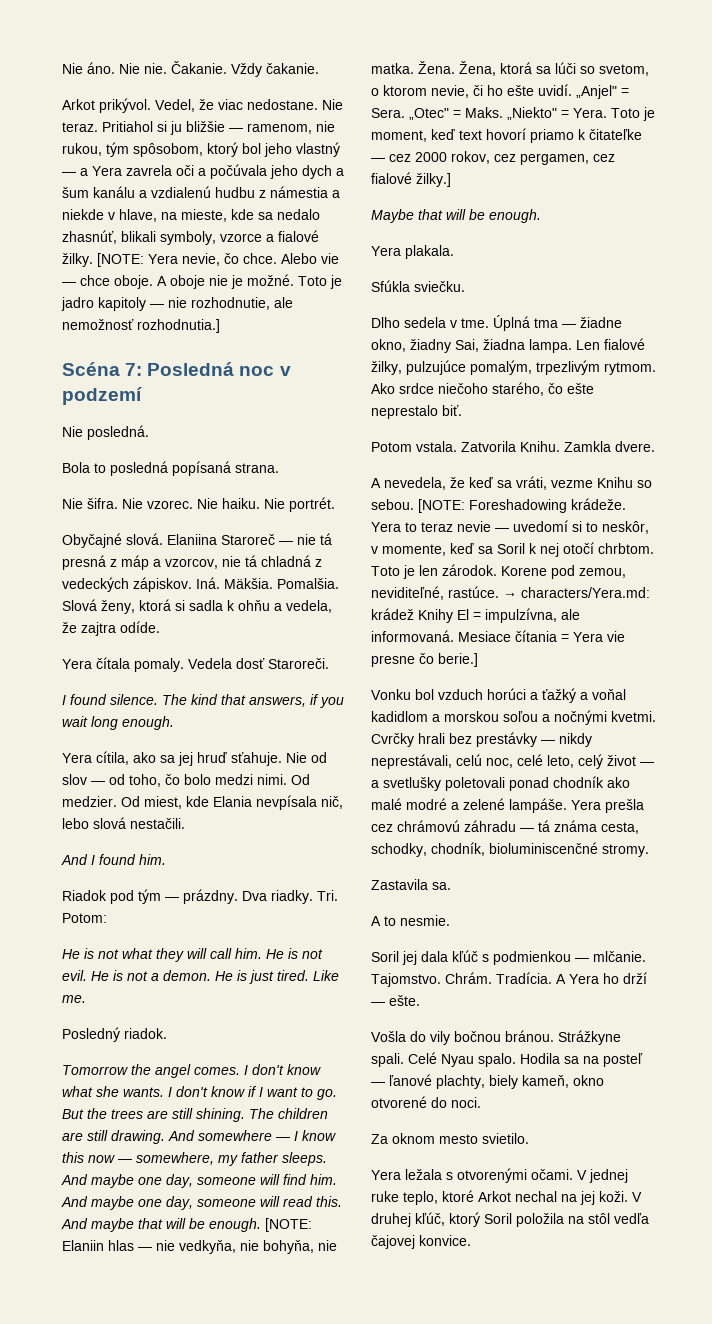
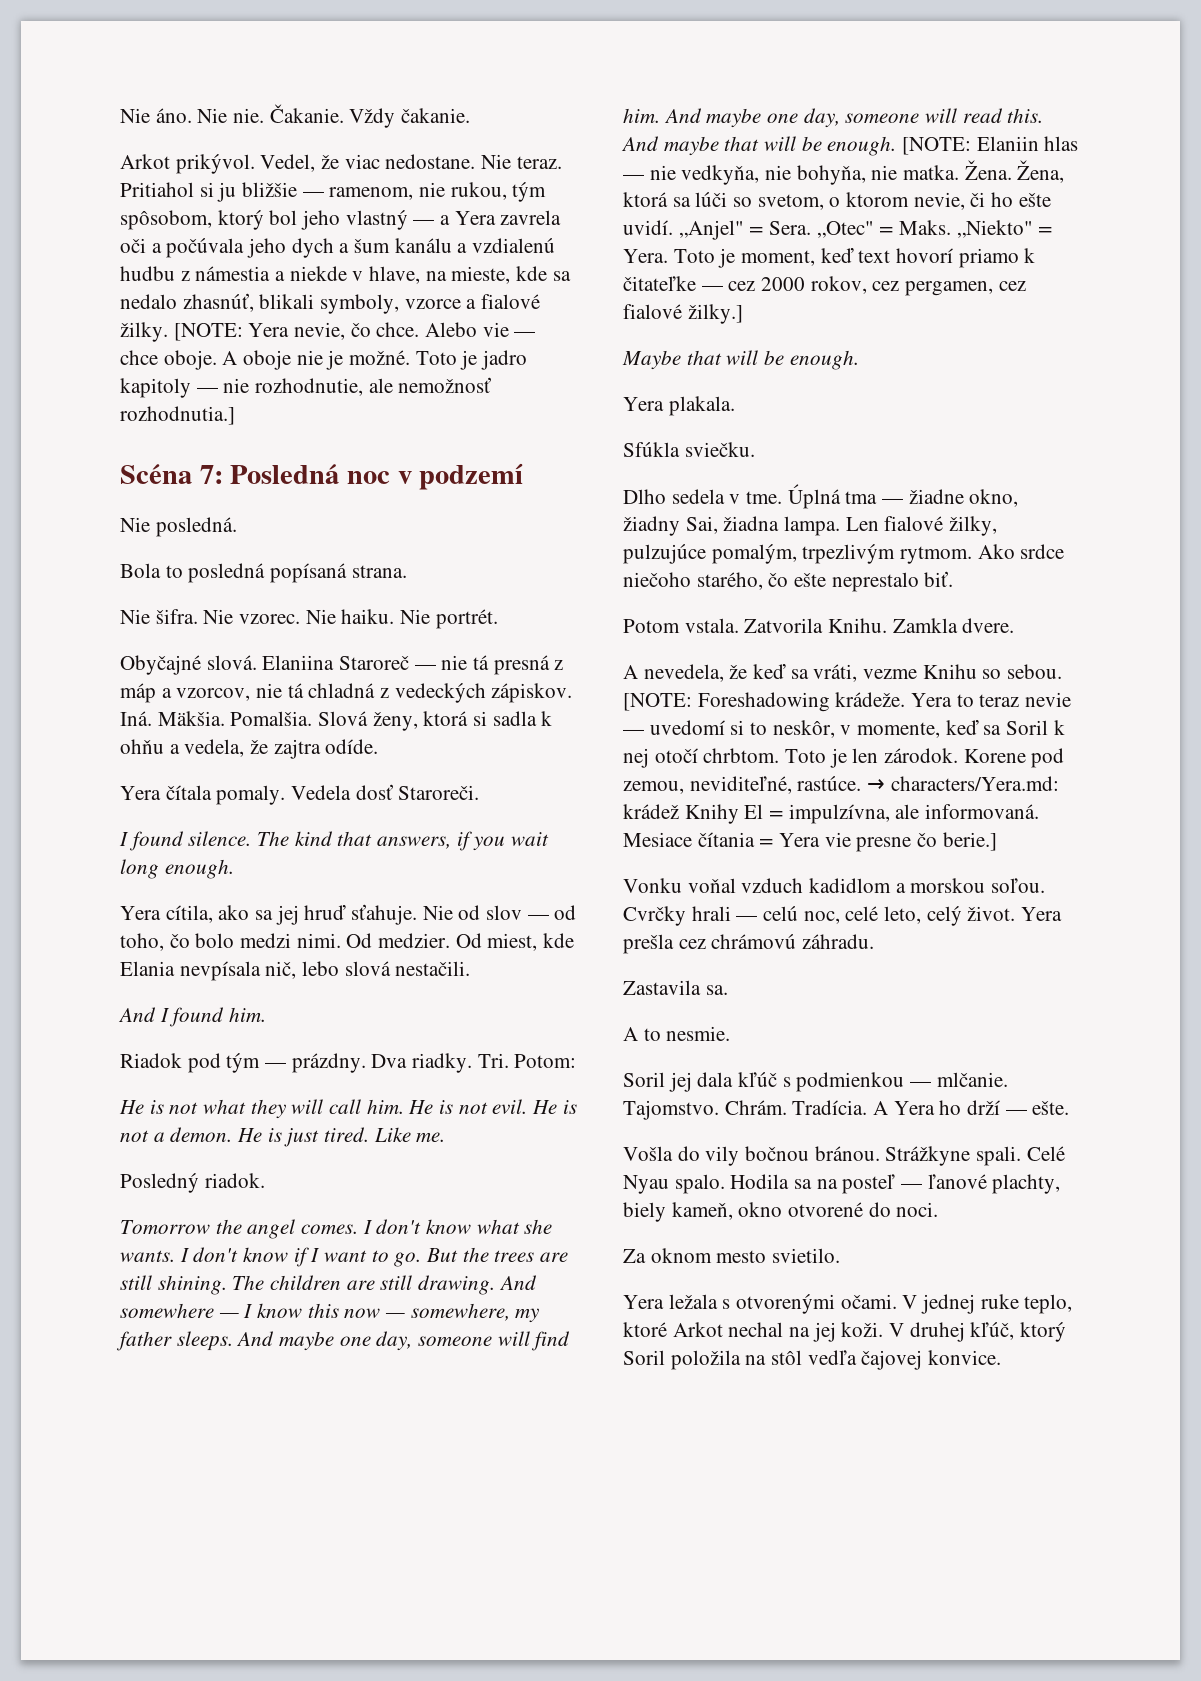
[415,688,626,703] [371,710,656,725] [371,732,592,747] [371,754,452,769] bol vzduch horúci a ťažký a voňal kadidlom a morskou soľou a nočnými kvetmi. Cvrčky hrali bez prestávky — nikdy neprestávali, -> [687,878,1046,893] [623,906,758,926] voňal vzduch kadidlom a morskou soľou. Cvrčky hrali —
[607,755,654,766] [371,776,630,791] [371,798,644,813] [371,820,639,834] [371,842,649,857] život — a svetlušky poletovali ponad chodník ako malé modré a zelené lampáše. Yera prešla cez chrámovú záhradu — tá známa cesta, schodky, chodník, bioluminiscenčné stromy. -> [967,906,1063,921] [623,934,875,954] život. Yera prešla cez chrámovú záhradu.

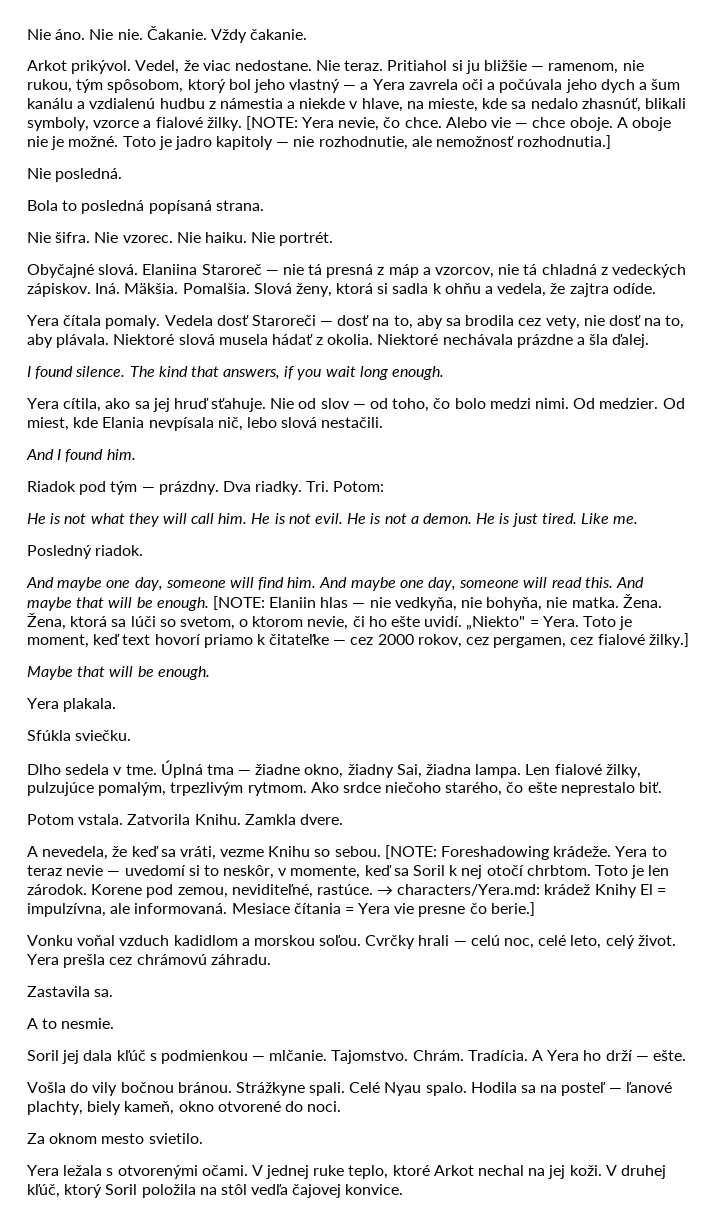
[120,463,524,490] // Scéna 7: Posledná noc v podzemí -> (612, 142) none
[398,785,480,800] Staroreči. -> [251,315,685,329] [27,334,650,348] Staroreči — dosť na to, aby sa brodila cez vety, nie dosť na to, aby plávala. Niektoré slová musela hádať z okolia. Niektoré nechávala prázdne a šla ďalej.
[120,1219,553,1239] [120,1247,569,1267] [120,1275,537,1295] [120,1303,540,1323] [116,1331,233,1351] Tomorrow the angel comes. I don't know what she wants. I don't know if I want to go. But the trees are still shining. The children are still drawing. And somewhere — I know this now — somewhere, my father sleeps. -> (144, 550) none
[678,220,952,240] „Anjel" = Sera. „Otec" = Maks. -> (463, 621) none

